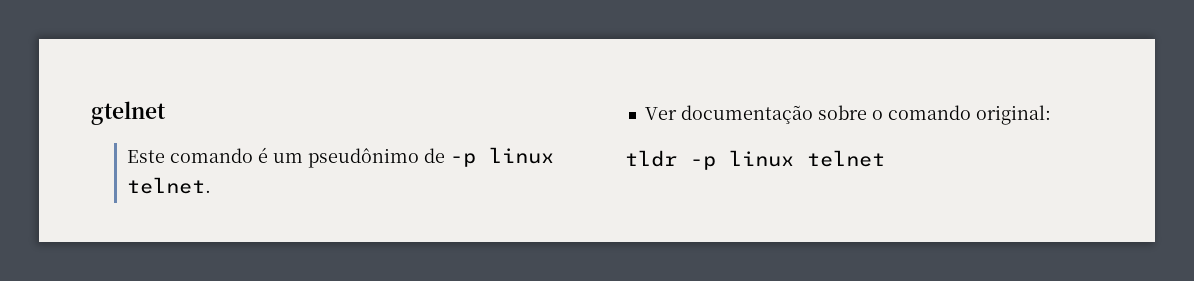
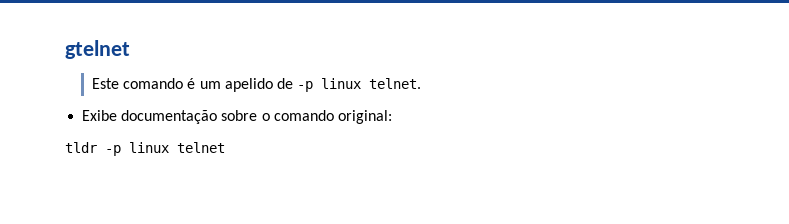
[307,148,419,168] pseudônimo -> [224,78,273,92] apelido
[644,107,677,120] Ver -> [82,110,118,121] Exibe

